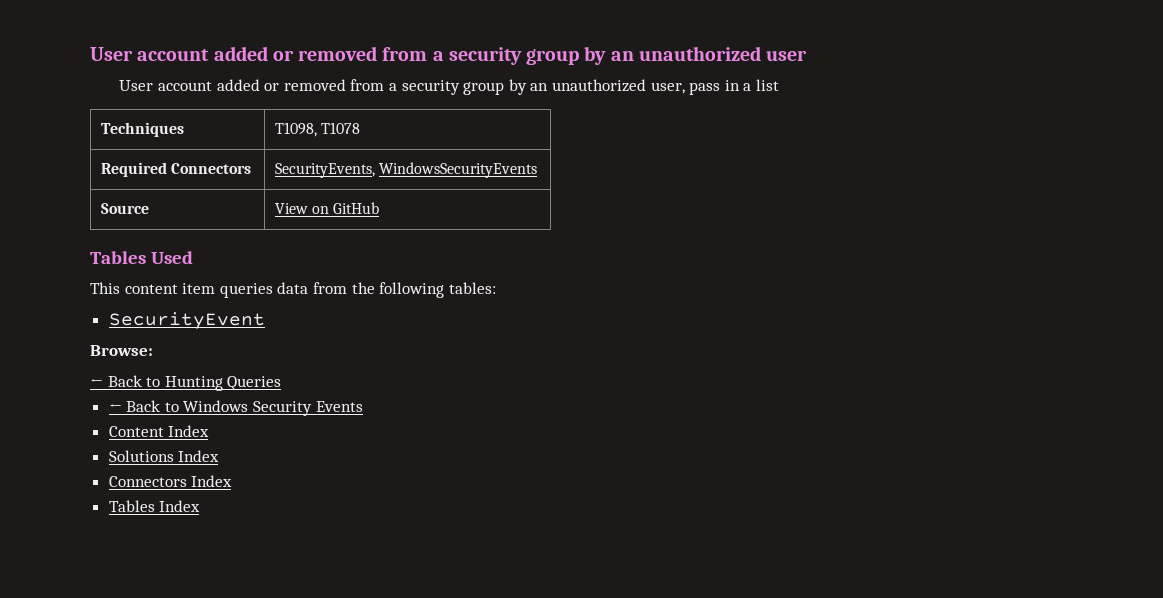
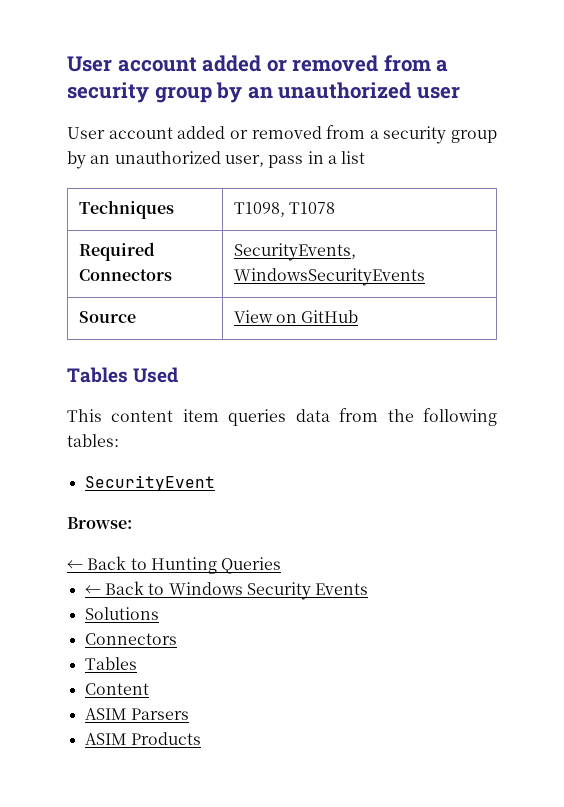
[108,425,210,437] // Content Index -> (369, 589) none
[178,450,220,462] [108,475,233,487] [108,500,201,512] Index // Connectors Index // Tables Index -> [84,633,177,645] [84,657,137,670] [84,683,149,695] [84,708,189,720] [84,732,201,745] // Connectors // Tables // Content // ASIM Parsers // ASIM Products

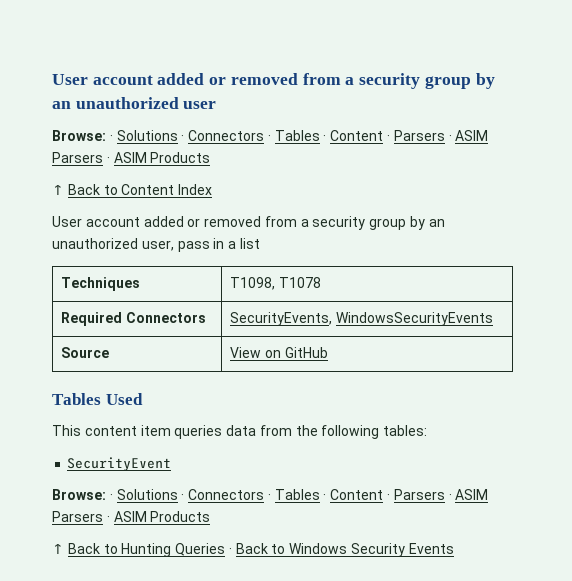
(460, 92) none -> [52,130,489,141] [52,152,211,163] [52,184,213,195] // Browse: · Solutions · Connectors · Tables · Content · Parsers · ASIM Parsers · ASIM Products // ↑ Back to Content Index
[67,560,83,570] // ← -> [109,489,489,500] [52,511,211,522] [52,544,64,554] · Solutions · Connectors · Tables · Content · Parsers · ASIM Parsers · ASIM Products // ↑
[84,585,101,595] // ← -> [228,548,232,554] ·
[84,607,159,620] [84,633,177,645] [84,657,137,670] [84,683,149,695] [84,708,189,720] [84,732,201,745] // Solutions // Connectors // Tables // Content // ASIM Parsers // ASIM Products -> (454, 548) none

